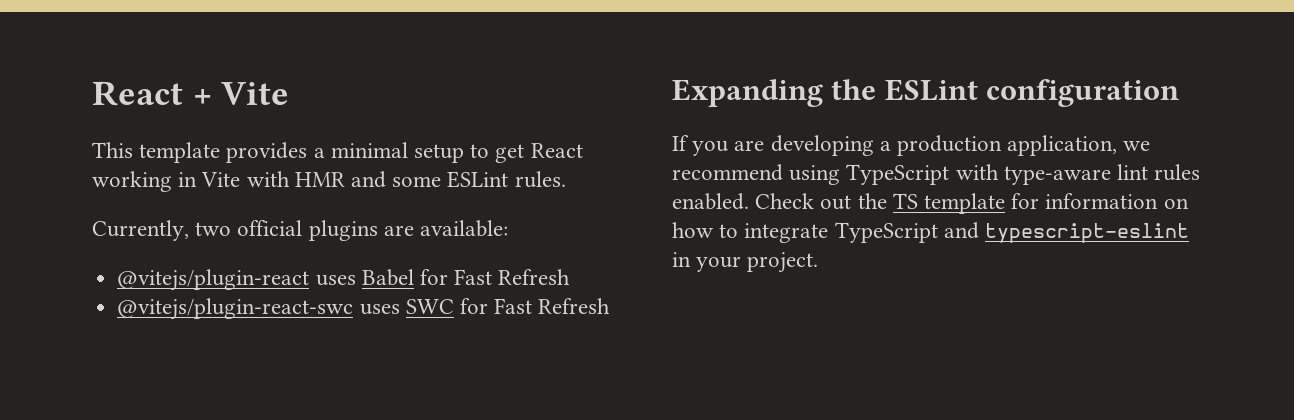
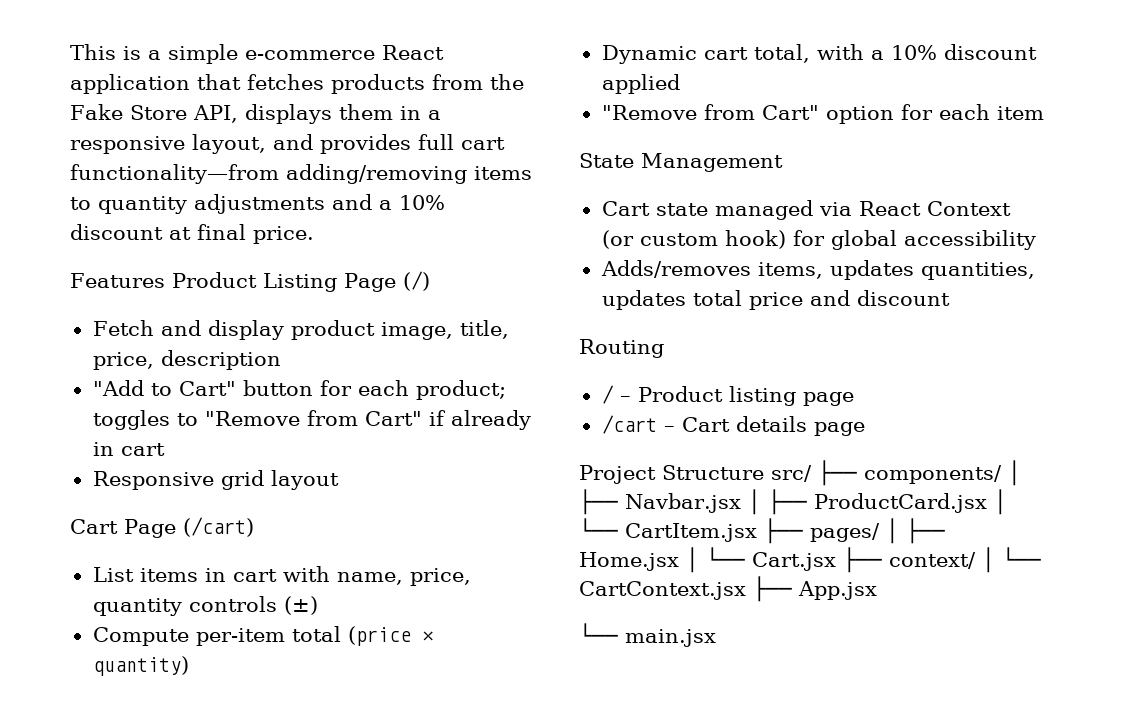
[92,81,290,106] [92,142,583,163] [92,171,566,192] [92,220,509,241] [117,269,571,291] [117,298,611,320] [672,79,1180,107] [672,135,1151,156] [672,164,1201,185] [672,193,1189,214] [672,222,1190,243] [672,252,819,273] React + Vite // This template provides a minimal setup to get React working in Vite with HMR and some ESLint rules. // Currently, two official plugins are available: // @vitejs/plugin-react uses Babel for Fast Refresh // @vitejs/plugin-react-swc uses SWC for Fast Refresh // Expanding the ESLint configuration // If you are developing a production application, we recommend using TypeScript with type-aware lint rules enabled. Check out the TS template for information on how to integrate TypeScript and typescript-eslint in your project. -> [70,44,444,64] [70,74,524,94] [70,104,441,124] [70,134,505,154] [70,164,532,184] [70,194,445,214] [70,224,314,244] [70,271,430,292] [92,320,509,340] [92,350,281,370] [92,380,506,400] [92,410,531,430] [92,442,165,456] [92,470,339,490] [70,517,254,538] [92,566,471,586] [92,596,318,616] [92,626,433,646] [92,656,189,676] [601,44,1037,64] [601,74,680,94] [601,104,1044,124] [579,153,783,172] [601,200,1011,220] [601,230,1036,250] [600,260,1035,280] [601,290,950,310] [579,339,664,358] [601,385,854,406] [601,415,865,436] [579,460,1021,486] [579,489,1007,515] [579,518,945,544] [579,547,1041,573] [579,576,877,602] [579,623,716,647] This is a simple e-commerce React application that fetches products from the Fake Store API, displays them in a responsive layout, and provides full cart functionality—from adding/removing items to quantity adjustments and a 10% discount at final price. // Features Product Listing Page (/) // Fetch and display product image, title, price, description // "Add to Cart" button for each product; toggles to "Remove from Cart" if already in cart // Responsive grid layout // Cart Page (/cart) // List items in cart with name, price, quantity controls (±) // Compute per-item total (price × quantity) // Dynamic cart total, with a 10% discount applied // "Remove from Cart" option for each item // State Management // Cart state managed via React Context (or custom hook) for global accessibility // Adds/removes items, updates quantities, updates total price and discount // Routing // / – Product listing page // /cart – Cart details page // Project Structure src/ ├── components/ │ ├── Navbar.jsx │ ├── ProductCard.jsx │ └── CartItem.jsx ├── pages/ │ ├── Home.jsx │ └── Cart.jsx ├── context/ │ └── CartContext.jsx ├── App.jsx // └── main.jsx

